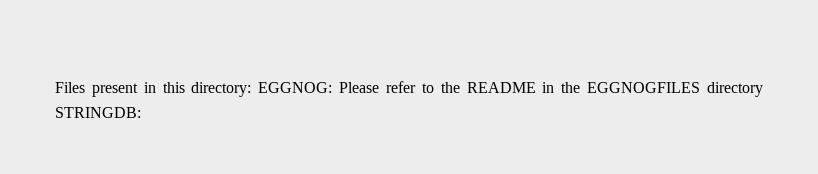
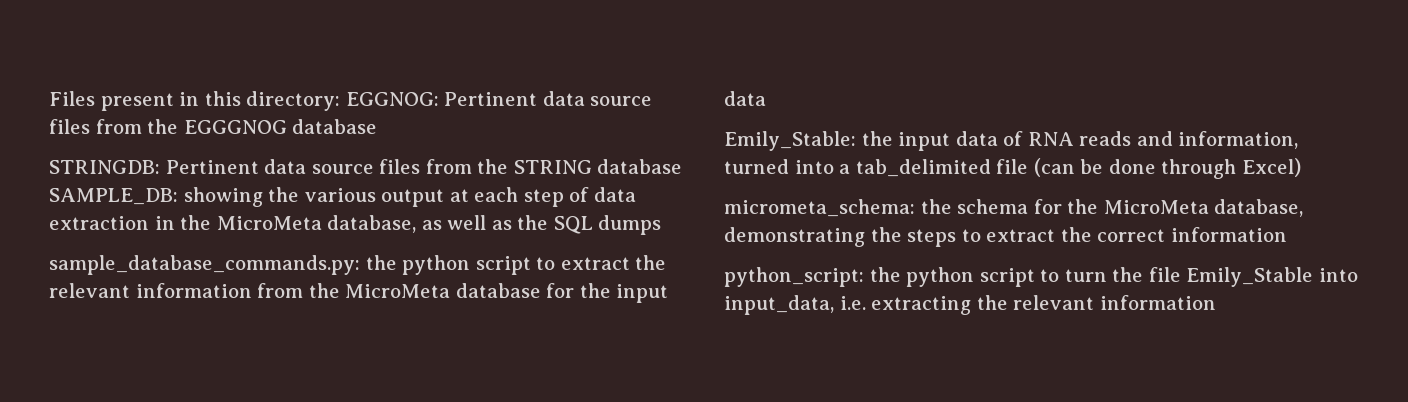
[339,81,763,97] [55,107,141,118] Please refer to the README in the EGGNOGFILES directory STRINGDB: -> [444,91,653,106] [49,119,378,134] [49,159,683,174] [49,187,636,207] [49,215,662,235] [49,255,667,275] [49,283,669,303] [724,91,766,106] [724,131,1299,151] [724,158,1301,179] [724,199,1304,217] [724,227,1287,247] [724,267,1358,287] [724,295,1216,315] Pertinent data source files from the EGGGNOG database // STRINGDB: Pertinent data source files from the STRING database SAMPLE_DB: showing the various output at each step of data extraction in the MicroMeta database, as well as the SQL dumps // sample_database_commands.py: the python script to extract the relevant information from the MicroMeta database for the input data // Emily_Stable: the input data of RNA reads and information, turned into a tab_delimited file (can be done through Excel) // micrometa_schema: the schema for the MicroMeta database, demonstrating the steps to extract the correct information // python_script: the python script to turn the file Emily_Stable into input_data, i.e. extracting the relevant information

